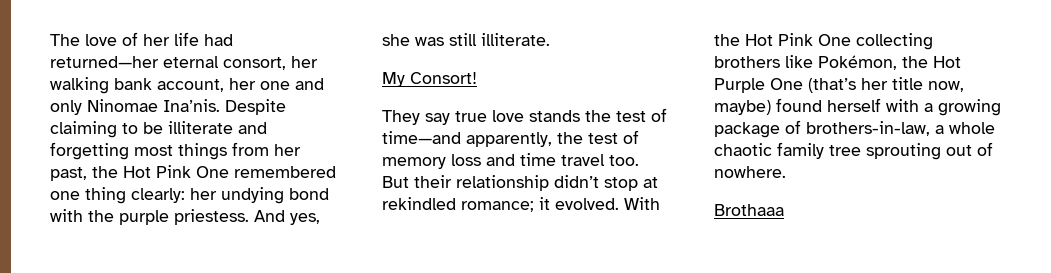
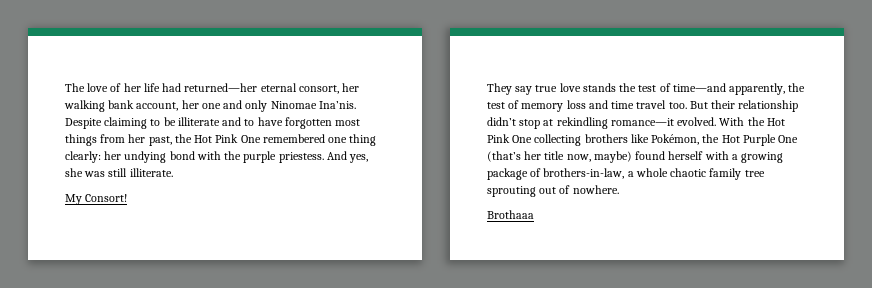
[50,142,129,160] forgetting -> [244,117,332,129] to have forgotten
[382,197,550,212] rekindled romance; it -> [556,117,674,129] rekindling romance—it

